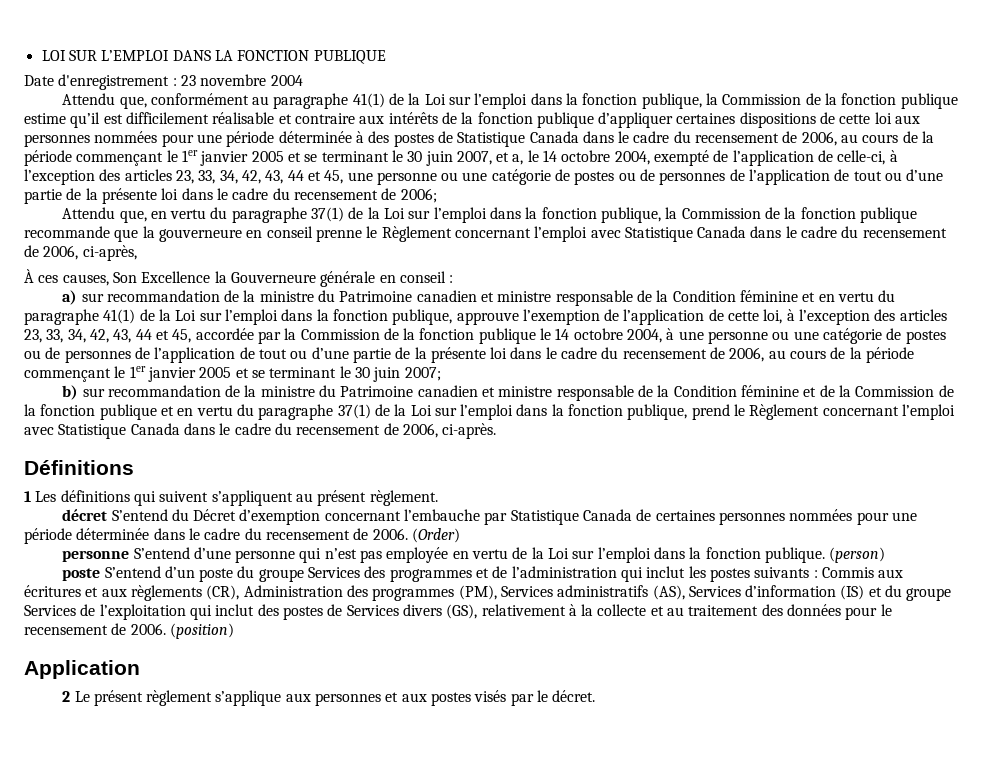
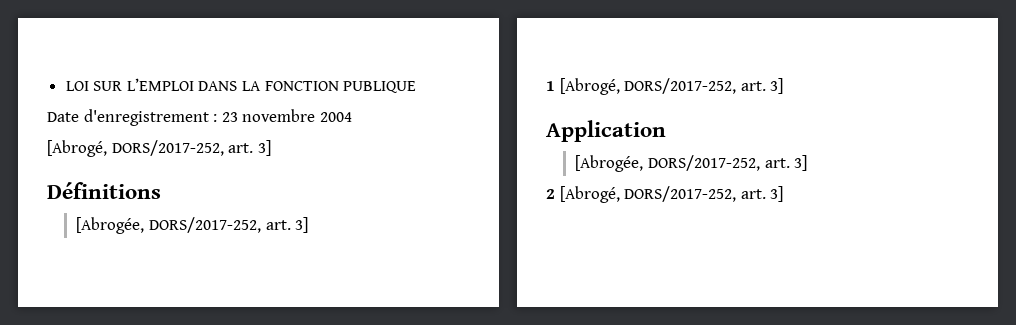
[62,93,958,109] [24,112,921,128] [24,131,935,147] [24,150,898,166] [24,169,944,185] [24,188,437,204] [62,207,917,223] [24,226,947,242] [24,245,137,261] [24,269,454,287] [62,290,896,306] [24,309,947,325] [24,328,946,344] [24,347,915,363] [24,366,441,382] [62,385,954,401] [24,404,956,420] [24,423,497,439] [24,460,134,475] [24,490,438,506] [62,509,917,525] [24,528,460,544] [62,547,886,563] [62,566,904,582] [24,585,952,601] [24,604,892,620] [24,623,234,639] [24,660,140,679] [62,690,596,706] Attendu que, conformément au paragraphe 41(1) de la Loi sur l’emploi dans la fonction publique, la Commission de la fonction publique estime qu’il est difficilement réalisable et contraire aux intérêts de la fonction publique d’appliquer certaines dispositions de cette loi aux personnes nommées pour une période déterminée à des postes de Statistique Canada dans le cadre du recensement de 2006, au cours de la période commençant le 1er janvier 2005 et se terminant le 30 juin 2007, et a, le 14 octobre 2004, exempté de l’application de celle-ci, à l’exception des articles 23, 33, 34, 42, 43, 44 et 45, une personne ou une catégorie de postes ou de personnes de l’application de tout ou d’une partie de la présente loi dans le cadre du recensement de 2006; // Attendu que, en vertu du paragraphe 37(1) de la Loi sur l’emploi dans la fonction publique, la Commission de la fonction publique recommande que la gouverneure en conseil prenne le Règlement concernant l’emploi avec Statistique Canada dans le cadre du recensement de 2006, ci-après, // À ces causes, Son Excellence la Gouverneure générale en conseil : // a) sur recommandation de la ministre du Patrimoine canadien et ministre responsable de la Condition féminine et en vertu du paragraphe 41(1) de la Loi sur l’emploi dans la fonction publique, approuve l’exemption de l’application de cette loi, à l’exception des articles 23, 33, 34, 42, 43, 44 et 45, accordée par la Commission de la fonction publique le 14 octobre 2004, à une personne ou une catégorie de postes ou de personnes de l’application de tout ou d’une partie de la présente loi dans le cadre du recensement de 2006, au cours de la période commençant le 1er janvier 2005 et se terminant le 30 juin 2007; // b) sur recommandation de la ministre du Patrimoine canadien et ministre responsable de la Condition féminine et de la Commission de la fonction publique et en vertu du paragraphe 37(1) de la Loi sur l’emploi dans la fonction publique, prend le Règlement concernant l’emploi avec Statistique Canada dans le cadre du recensement de 2006, ci-après. // Définitions // 1 Les définitions qui suivent s’appliquent au présent règlement. // décret S’entend du Décret d’exemption concernant l’embauche par Statistique Canada de certaines personnes nommées pour une période déterminée dans le cadre du recensement de 2006. (Order) // personne S’entend d’une personne qui n’est pas employée en vertu de la Loi sur l’emploi dans la fonction publique. (person) // poste S’entend d’un poste du groupe Services des programmes et de l’administration qui inclut les postes suivants : Commis aux écritures et aux règlements (CR), Administration des programmes (PM), Services administratifs (AS), Services d’information (IS) et du groupe Services de l’exploitation qui inclut des postes de Services divers (GS), relativement à la collecte et au traitement des données pour le recensement de 2006. (position) // Application // 2 Le présent règlement s’applique aux personnes et aux postes visés par le décret. -> [47,140,271,157] [47,182,161,199] [76,217,309,234] [546,78,784,95] [546,120,666,142] [575,155,808,172] [546,186,784,203] [Abrogé, DORS/2017-252, art. 3] // Définitions // [Abrogée, DORS/2017-252, art. 3] // 1 [Abrogé, DORS/2017-252, art. 3] // Application // [Abrogée, DORS/2017-252, art. 3] // 2 [Abrogé, DORS/2017-252, art. 3]

